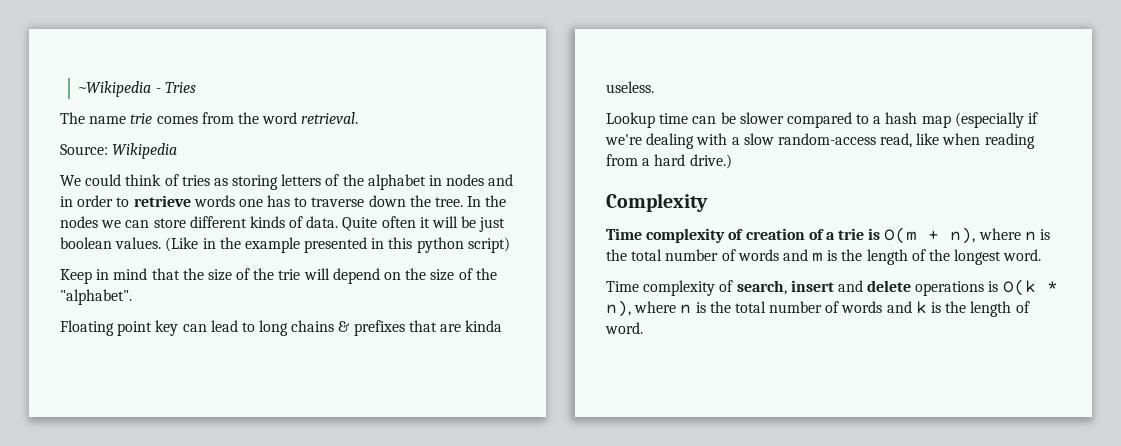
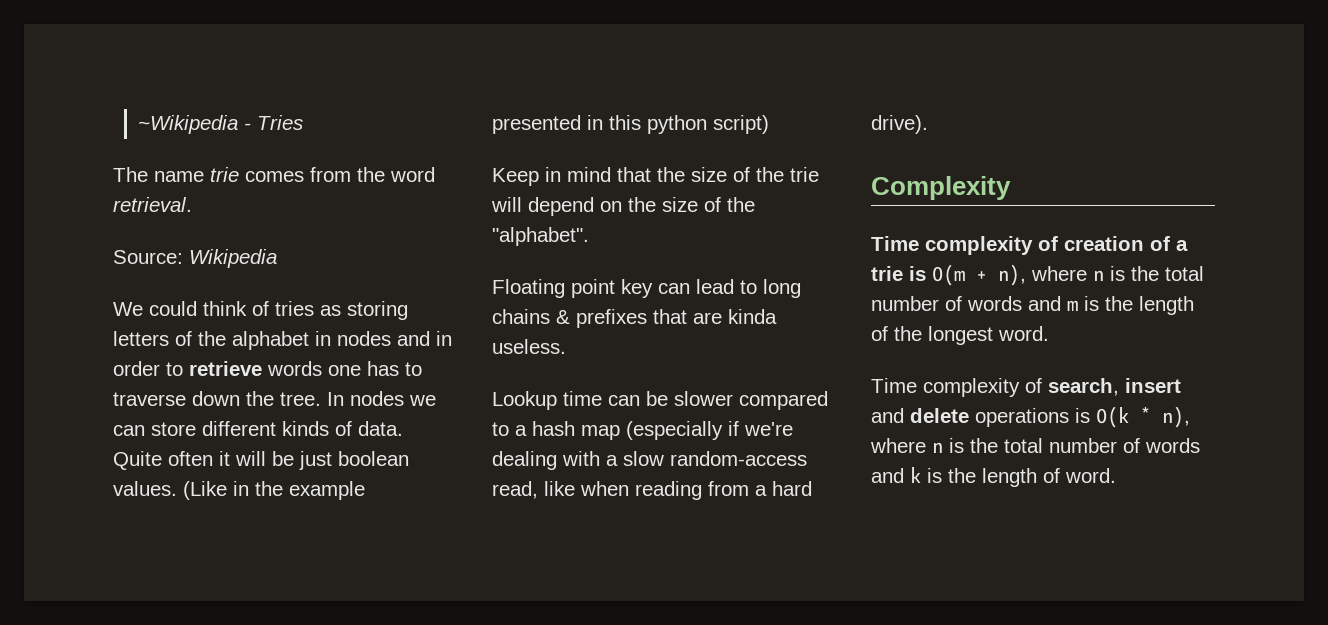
[485,195,507,207] the -> (344, 399) none
[689,154,732,169] drive.) -> [871,115,928,134] drive).

